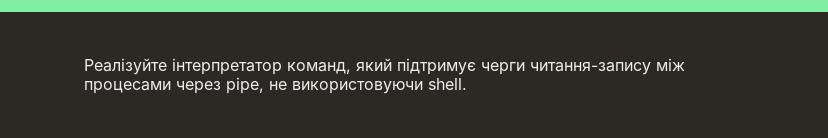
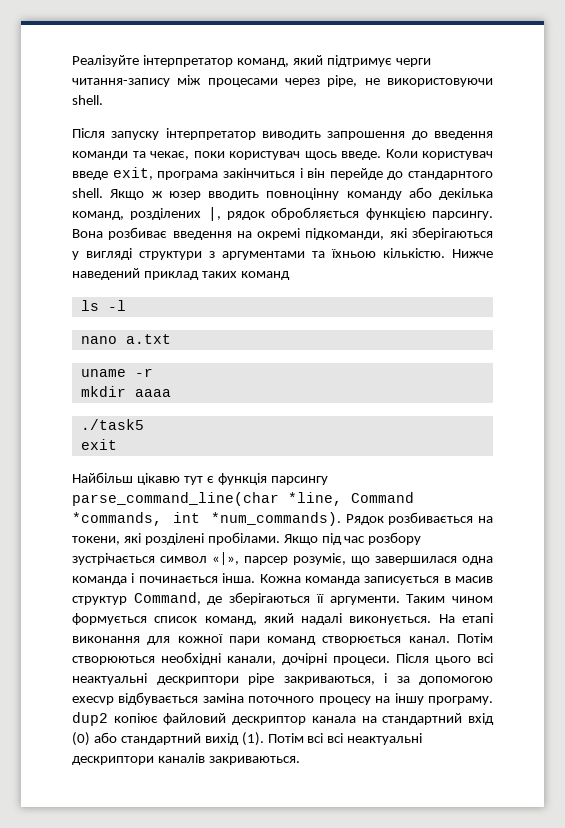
(467, 84) none -> [72,128,493,140] [72,149,493,160] [72,167,493,180] [72,187,493,200] [72,207,493,221] [72,227,493,240] [72,248,493,260] [72,268,290,280] [80,300,126,311] [80,334,171,344] [80,368,153,377] [80,386,171,397] [80,419,144,430] [80,439,117,450] [72,472,328,485] [72,492,414,506] [72,512,493,526] [72,532,422,545] [72,552,493,565] [72,573,493,585] [72,592,494,605] [72,613,493,625] [72,633,493,645] [72,652,493,665] [72,673,493,685] [72,692,493,705] [72,712,495,726] [72,732,423,746] [72,753,300,765] // Після запуску інтерпретатор виводить запрошення до введення команди та чекає, поки користувач щось введе. Коли користувач введе exit, програма закінчиться і він перейде до стандарнтого shell. Якщо ж юзер вводить повноцінну команду або декілька команд, розділених |, рядок обробляється функцією парсингу. Вона розбиває введення на окремі підкоманди, які зберігаються у вигляді структури з аргументами та їхньою кількістю. Нижче наведений приклад таких команд // ls -l // nano a.txt // uname -r // mkdir aaaa // ./task5 // exit // Найбільш цікавю тут є функція парсингу parse_command_line(char *line, Command *commands, int *num_commands). Рядок розбивається на токени, які розділені пробілами. Якщо під час розбору зустрічається символ «|», парсер розуміє, що завершилася одна команда і починається інша. Кожна команда записується в масив структур Command, де зберігаються її аргументи. Таким чином формується список команд, який надалі виконується. На етапі виконання для кожної пари команд створюється канал. Потім створюються необхідні канали, дочірні процеси. Після цього всі неактуальні дескриптори pipe закриваються, і за допомогою execvp відбувається заміна поточного процесу на іншу програму. dup2 копіює файловий дескриптор канала на стандартний вхід (0) або стандартний вихід (1). Потім всі всі неактуальні дескриптори каналів закриваються.

